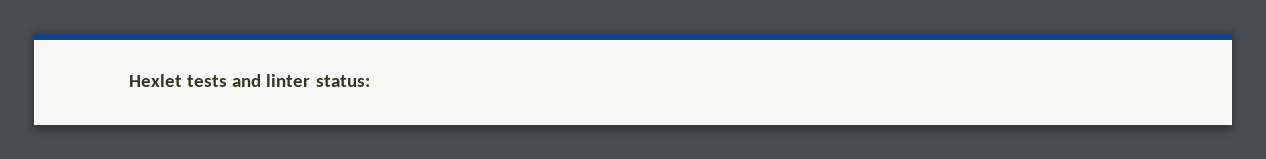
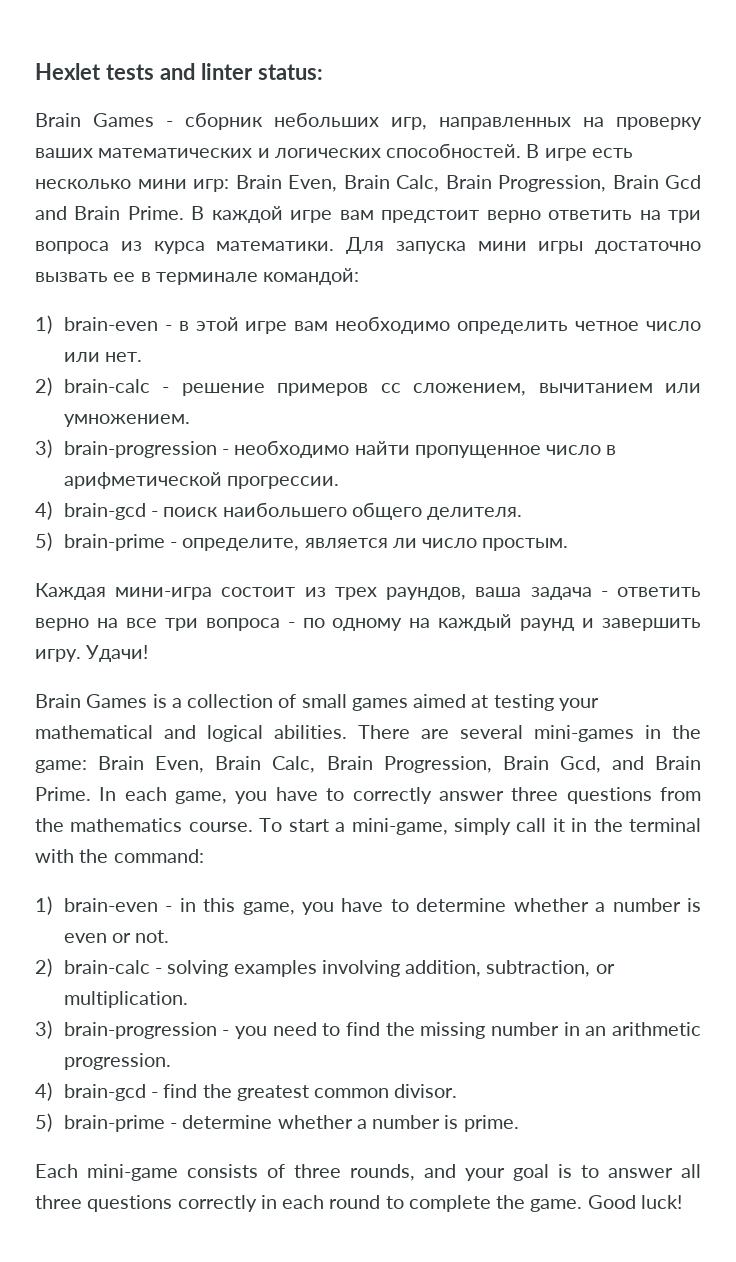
(370, 81) none -> [35,112,702,130] [35,143,633,161] [35,175,701,192] [35,206,702,223] [35,237,701,254] [35,268,360,285] [35,315,701,334] [63,352,143,362] [35,377,701,396] [63,414,190,427] [35,439,617,458] [63,472,340,489] [35,501,523,520] [35,532,569,551] [35,583,701,600] [35,614,701,631] [35,645,149,662] [35,694,599,711] [35,725,701,742] [35,756,702,773] [35,787,702,804] [35,818,701,835] [35,849,204,863] [35,896,701,915] [63,930,170,943] [35,958,615,977] [63,991,188,1008] [35,1020,701,1039] [63,1053,171,1070] [35,1082,458,1101] [35,1113,519,1132] [35,1164,701,1181] [35,1195,682,1212] // Brain Games - сборник небольших игр, направленных на проверку ваших математических и логических способностей. В игре есть несколько мини игр: Brain Even, Brain Calc, Brain Progression, Brain Gcd and Brain Prime. В каждой игре вам предстоит верно ответить на три вопроса из курса математики. Для запуска мини игры достаточно вызвать ее в терминале командой: // 1) brain-even - в этой игре вам необходимо определить четное число или нет. // 2) brain-calc - решение примеров сс сложением, вычитанием или умножением. // 3) brain-progression - необходимо найти пропущенное число в арифметической прогрессии. // 4) brain-gcd - поиск наибольшего общего делителя. // 5) brain-prime - определите, является ли число простым. // Каждая мини-игра состоит из трех раундов, ваша задача - ответить верно на все три вопроса - по одному на каждый раунд и завершить игру. Удачи! // Brain Games is a collection of small games aimed at testing your mathematical and logical abilities. There are several mini-games in the game: Brain Even, Brain Calc, Brain Progression, Brain Gcd, and Brain Prime. In each game, you have to correctly answer three questions from the mathematics course. To start a mini-game, simply call it in the terminal with the command: // 1) brain-even - in this game, you have to determine whether a number is even or not. // 2) brain-calc - solving examples involving addition, subtraction, or multiplication. // 3) brain-progression - you need to find the missing number in an arithmetic progression. // 4) brain-gcd - find the greatest common divisor. // 5) brain-prime - determine whether a number is prime. // Each mini-game consists of three rounds, and your goal is to answer all three questions correctly in each round to complete the game. Good luck!

